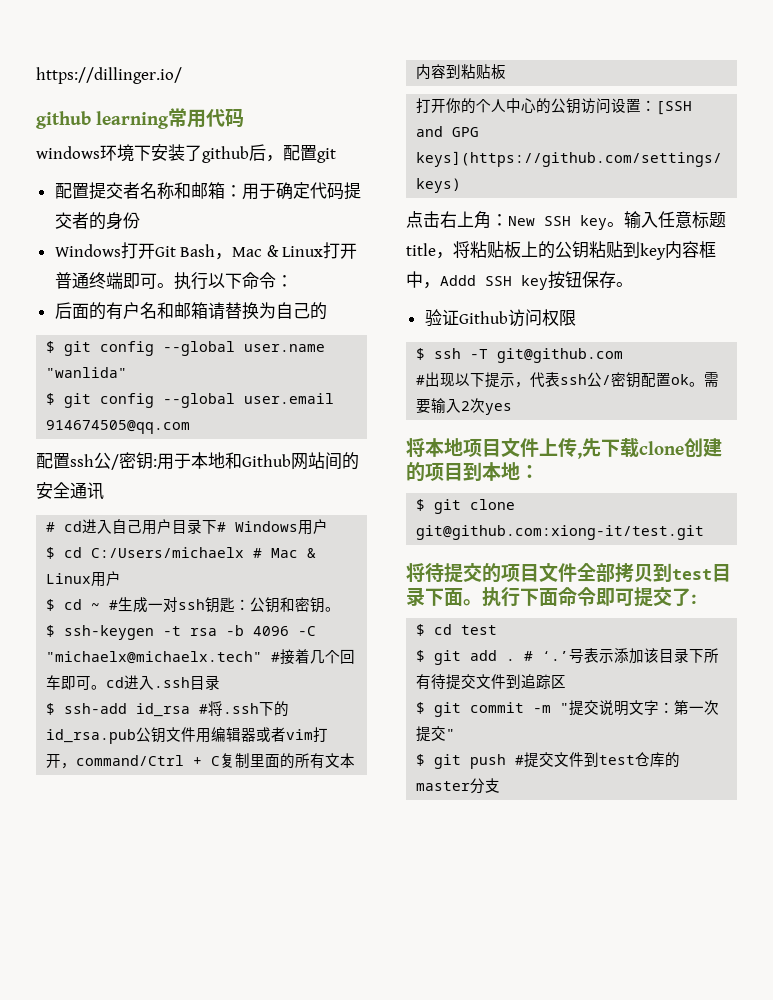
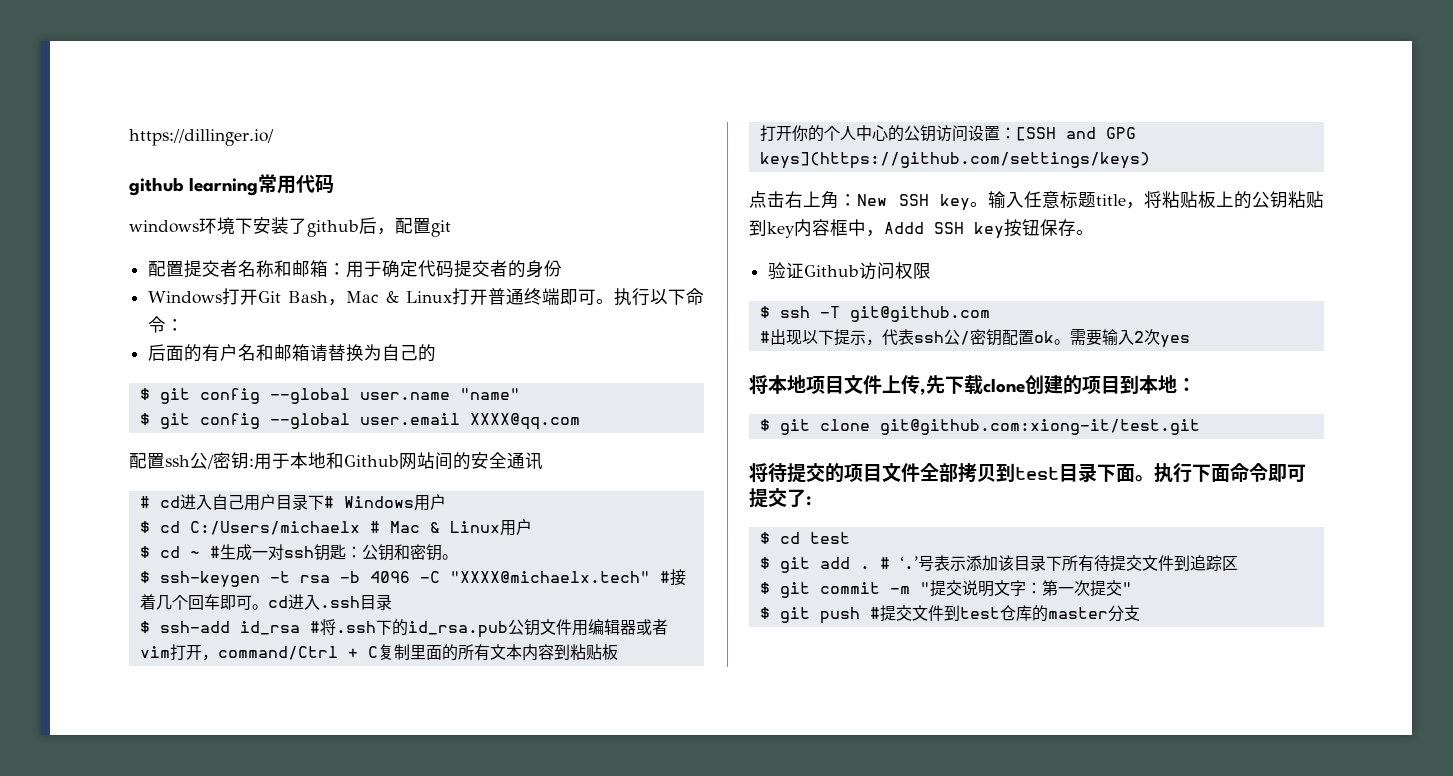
[46,367,128,378] "wanlida" -> [459,388,520,400] "name"
[46,420,191,434] 914674505@qq.com -> [469,413,580,430] XXXX@qq.com
[46,651,263,664] "michaelx@michaelx.tech" -> [449,571,650,583] "XXXX@michaelx.tech"

